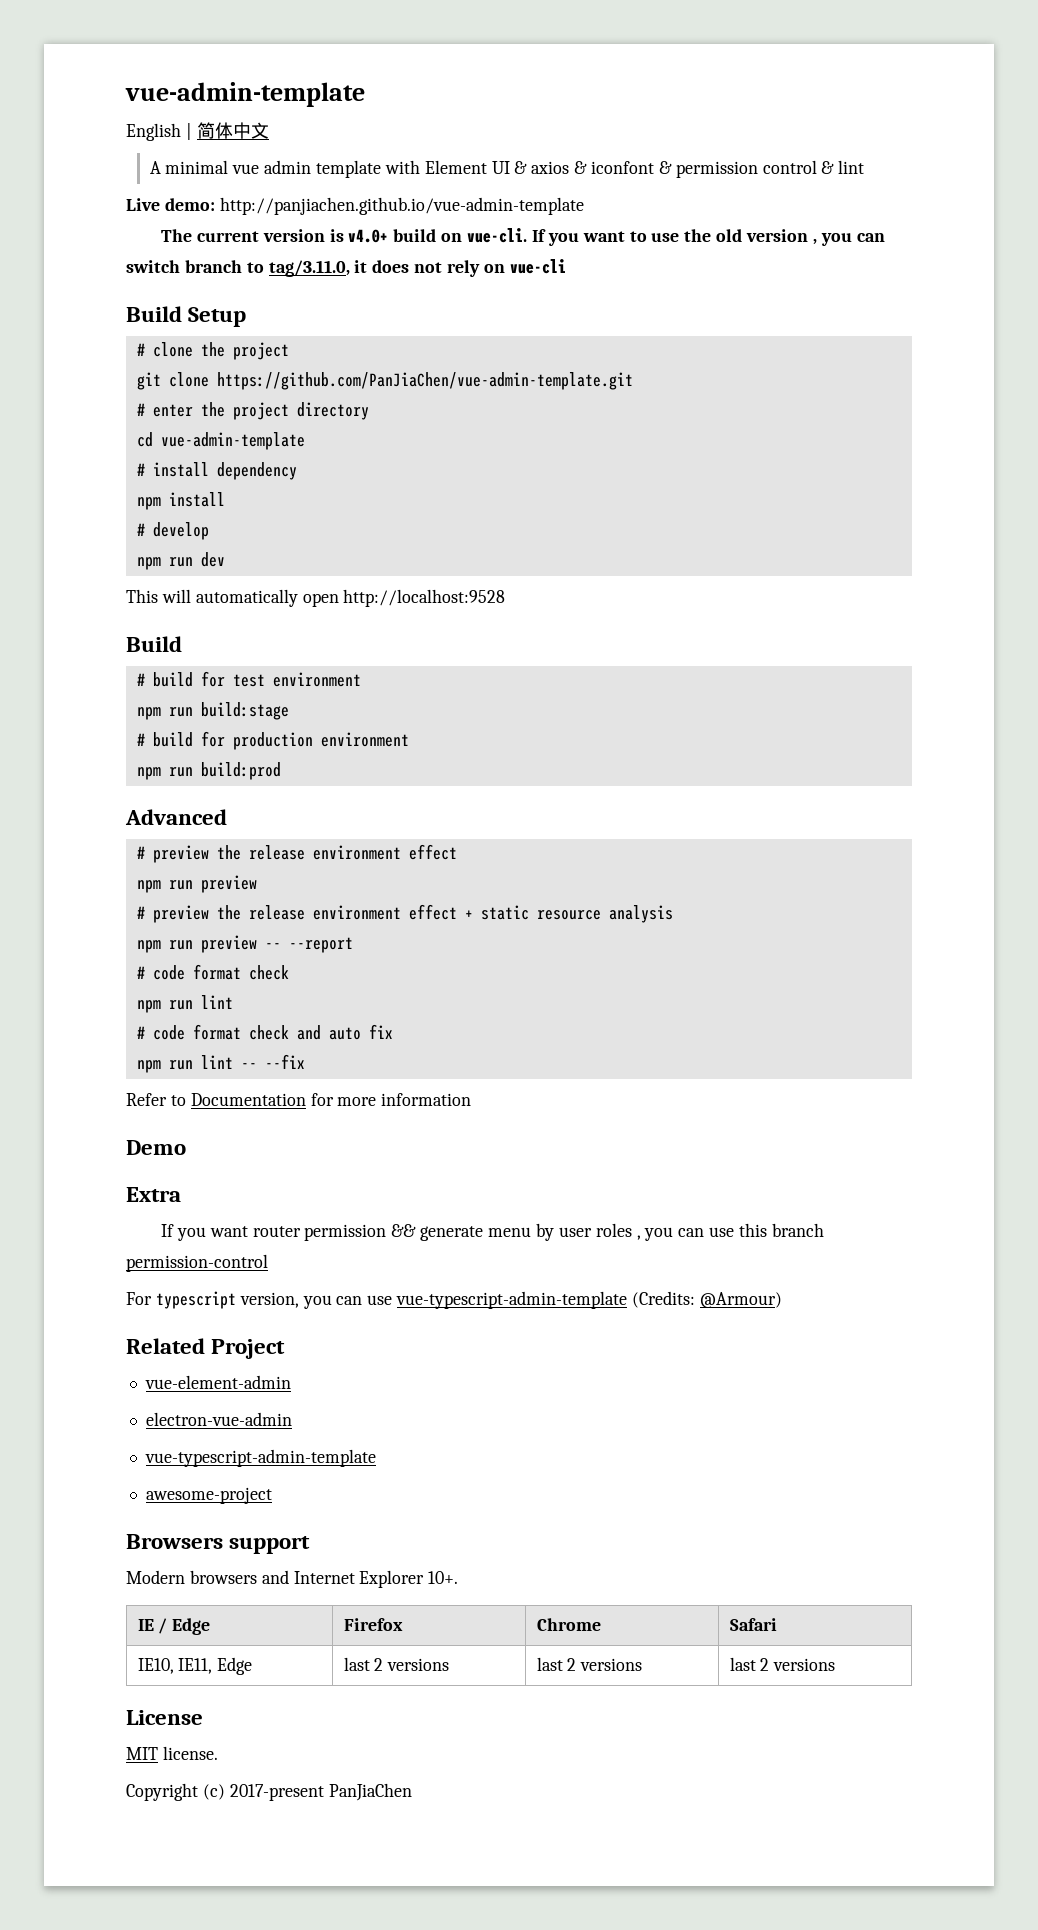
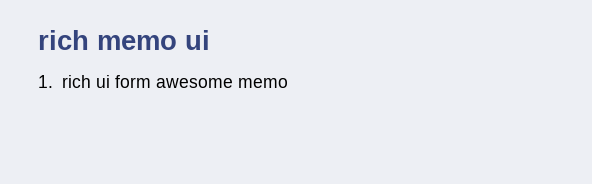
[125,82,365,107] [126,122,269,141] [149,160,865,178] [126,197,584,215] [161,228,885,246] [126,259,566,277] [126,306,247,327] [136,342,289,360] [136,372,633,390] [136,402,369,420] [136,432,305,450] [136,462,297,480] [136,492,225,510] [136,522,209,540] [136,552,225,570] [126,589,506,607] [126,636,182,652] [136,671,361,687] [136,702,289,720] [136,731,409,750] [136,762,281,780] [125,809,227,825] [136,844,457,863] [136,875,257,893] [136,904,673,923] [136,935,353,953] [136,964,289,980] [136,995,233,1013] [136,1024,393,1040] [136,1054,305,1073] [126,1093,472,1106] [126,1140,186,1155] [126,1187,181,1202] [161,1223,824,1241] [126,1254,268,1272] [126,1291,782,1309] [126,1338,286,1359] [144,1375,291,1389] [145,1412,292,1426] [144,1449,376,1467] [145,1487,272,1504] [126,1534,311,1554] [126,1570,459,1588] [137,1618,211,1635] [343,1618,403,1631] [536,1618,601,1631] [729,1618,777,1631] [137,1657,253,1675] [343,1657,450,1671] [536,1657,643,1671] [729,1657,836,1671] [126,1710,203,1725] [126,1746,218,1760] [126,1783,412,1801] vue-admin-template // English | 简体中文 // A minimal vue admin template with Element UI & axios & iconfont & permission control & lint // Live demo: http://panjiachen.github.io/vue-admin-template // The current version is v4.0+ build on vue-cli. If you want to use the old version , you can switch branch to tag/3.11.0, it does not rely on vue-cli // Build Setup // # clone the project // git clone https://github.com/PanJiaChen/vue-admin-template.git // # enter the project directory // cd vue-admin-template // # install dependency // npm install // # develop // npm run dev // This will automatically open http://localhost:9528 // Build // # build for test environment // npm run build:stage // # build for production environment // npm run build:prod // Advanced // # preview the release environment effect // npm run preview // # preview the release environment effect + static resource analysis // npm run preview -- --report // # code format check // npm run lint // # code format check and auto fix // npm run lint -- --fix // Refer to Documentation for more information // Demo // Extra // If you want router permission && generate menu by user roles , you can use this branch permission-control // For typescript version, you can use vue-typescript-admin-template (Credits: @Armour) // Related Project // vue-element-admin // electron-vue-admin // vue-typescript-admin-template // awesome-project // Browsers support // Modern browsers and Internet Explorer 10+. // IE / Edge | Firefox | Chrome | Safari // IE10, IE11, Edge | last 2 versions | last 2 versions | last 2 versions // License // MIT license. // Copyright (c) 2017-present PanJiaChen -> [38,30,210,50] [38,75,288,88] rich memo ui // 1. rich ui form awesome memo

